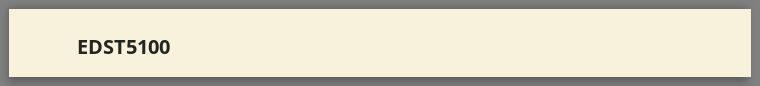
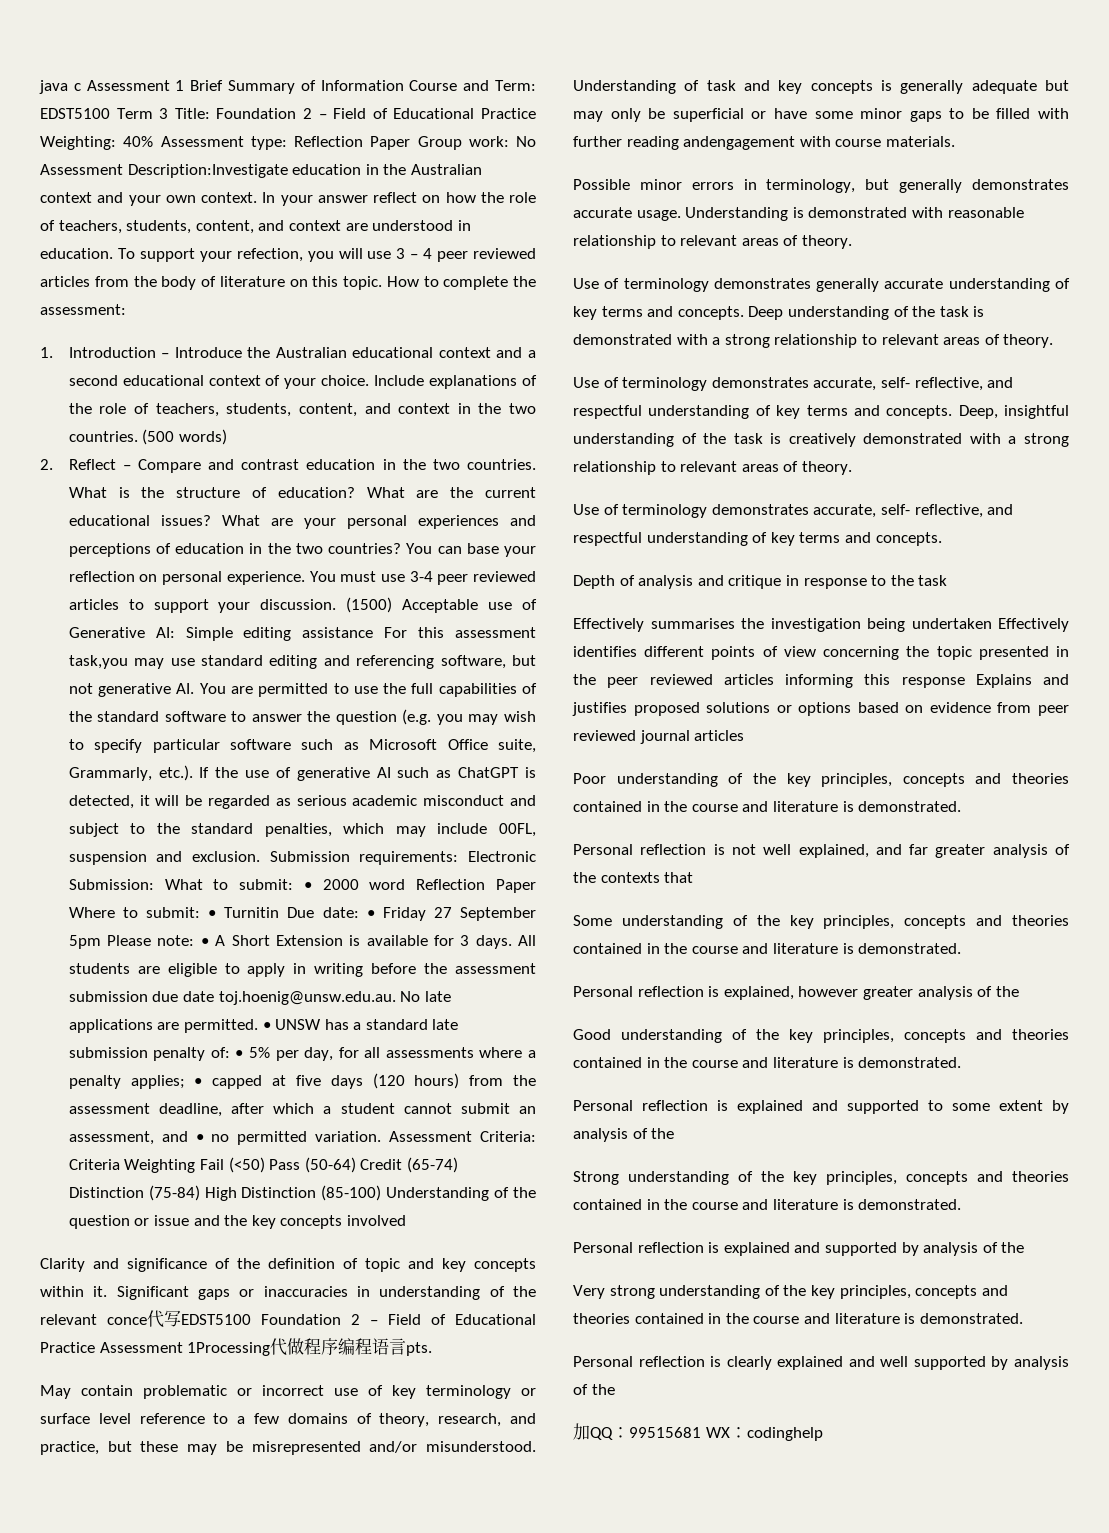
[77,40,170,54] EDST5100 -> [39,80,536,94] [40,108,537,119] [40,136,536,150] [40,164,482,178] [40,192,536,206] [40,220,471,234] [40,248,537,262] [40,276,536,290] [40,304,126,315] [40,347,536,358] [68,375,537,389] [68,403,536,417] [68,429,227,445] [40,459,537,473] [68,487,536,498] [68,515,536,529] [68,543,536,557] [68,571,536,585] [68,597,537,613] [68,627,536,641] [68,655,536,669] [68,683,537,697] [68,709,537,725] [68,739,536,753] [68,765,536,781] [68,795,536,809] [68,823,536,837] [68,851,536,865] [68,879,536,893] [68,907,536,921] [68,935,536,949] [68,963,536,977] [68,991,451,1005] [68,1019,459,1033] [68,1047,536,1061] [68,1073,536,1089] [68,1103,536,1117] [68,1131,536,1145] [68,1157,458,1173] [68,1185,536,1201] [68,1215,406,1229] [40,1258,536,1272] [40,1286,536,1300] [40,1310,536,1328] [40,1338,433,1356] [40,1385,536,1399] [40,1413,536,1427] [40,1441,536,1455] [573,80,1069,94] [573,108,1069,122] [573,136,955,150] [573,179,1069,193] [573,207,1024,221] [573,235,852,249] [573,278,1070,292] [573,306,985,320] [573,334,1054,348] [573,377,1014,391] [573,405,1069,419] [573,433,1069,447] [573,461,852,475] [573,504,1014,518] [573,532,942,546] [573,575,948,589] [573,618,1069,632] [573,646,1069,660] [573,674,1069,688] [572,702,1069,716] [573,730,745,744] [573,773,1069,787] [573,801,962,812] [573,844,1070,858] [573,872,694,883] [573,915,1069,929] [573,943,962,954] [573,986,1019,1000] [573,1029,1069,1043] [573,1057,962,1068] [573,1100,1069,1114] [573,1128,675,1142] [573,1171,1069,1185] [573,1199,962,1210] [573,1242,1025,1256] [573,1285,1008,1299] [573,1313,1023,1324] [573,1356,1069,1370] [573,1384,615,1395] [573,1423,823,1441] java c Assessment 1 Brief Summary of Information Course and Term: EDST5100 Term 3 Title: Foundation 2 – Field of Educational Practice Weighting: 40% Assessment type: Reflection Paper Group work: No Assessment Description:Investigate education in the Australian context and your own context. In your answer reflect on how the role of teachers, students, content, and context are understood in education. To support your refection, you will use 3 – 4 peer reviewed articles from the body of literature on this topic. How to complete the assessment: // 1. Introduction – Introduce the Australian educational context and a second educational context of your choice. Include explanations of the role of teachers, students, content, and context in the two countries. (500 words) // 2. Reflect – Compare and contrast education in the two countries. What is the structure of education? What are the current educational issues? What are your personal experiences and perceptions of education in the two countries? You can base your reflection on personal experience. You must use 3-4 peer reviewed articles to support your discussion. (1500) Acceptable use of Generative AI: Simple editing assistance For this assessment task,you may use standard editing and referencing software, but not generative AI. You are permitted to use the full capabilities of the standard software to answer the question (e.g. you may wish to specify particular software such as Microsoft Office suite, Grammarly, etc.). If the use of generative AI such as ChatGPT is detected, it will be regarded as serious academic misconduct and subject to the standard penalties, which may include 00FL, suspension and exclusion. Submission requirements: Electronic Submission: What to submit: • 2000 word Reflection Paper Where to submit: • Turnitin Due date: • Friday 27 September 5pm Please note: • A Short Extension is available for 3 days. All students are eligible to apply in writing before the assessment submission due date toj.hoenig@unsw.edu.au. No late applications are permitted. • UNSW has a standard late submission penalty of: • 5% per day, for all assessments where a penalty applies; • capped at five days (120 hours) from the assessment deadline, after which a student cannot submit an assessment, and • no permitted variation. Assessment Criteria: Criteria Weighting Fail (<50) Pass (50-64) Credit (65-74) Distinction (75-84) High Distinction (85-100) Understanding of the question or issue and the key concepts involved // Clarity and significance of the definition of topic and key concepts within it. Significant gaps or inaccuracies in understanding of the relevant conce代写EDST5100 Foundation 2 – Field of Educational Practice Assessment 1Processing代做程序编程语言pts. // May contain problematic or incorrect use of key terminology or surface level reference to a few domains of theory, research, and practice, but these may be misrepresented and/or misunderstood. Understanding of task and key concepts is generally adequate but may only be superficial or have some minor gaps to be filled with further reading andengagement with course materials. // Possible minor errors in terminology, but generally demonstrates accurate usage. Understanding is demonstrated with reasonable relationship to relevant areas of theory. // Use of terminology demonstrates generally accurate understanding of key terms and concepts. Deep understanding of the task is demonstrated with a strong relationship to relevant areas of theory. // Use of terminology demonstrates accurate, self- reflective, and respectful understanding of key terms and concepts. Deep, insightful understanding of the task is creatively demonstrated with a strong relationship to relevant areas of theory. // Use of terminology demonstrates accurate, self- reflective, and respectful understanding of key terms and concepts. // Depth of analysis and critique in response to the task // Effectively summarises the investigation being undertaken Effectively identifies different points of view concerning the topic presented in the peer reviewed articles informing this response Explains and justifies proposed solutions or options based on evidence from peer reviewed journal articles // Poor understanding of the key principles, concepts and theories contained in the course and literature is demonstrated. // Personal reflection is not well explained, and far greater analysis of the contexts that // Some understanding of the key principles, concepts and theories contained in the course and literature is demonstrated. // Personal reflection is explained, however greater analysis of the // Good understanding of the key principles, concepts and theories contained in the course and literature is demonstrated. // Personal reflection is explained and supported to some extent by analysis of the // Strong understanding of the key principles, concepts and theories contained in the course and literature is demonstrated. // Personal reflection is explained and supported by analysis of the // Very strong understanding of the key principles, concepts and theories contained in the course and literature is demonstrated. // Personal reflection is clearly explained and well supported by analysis of the // 加QQ：99515681 WX：codinghelp

